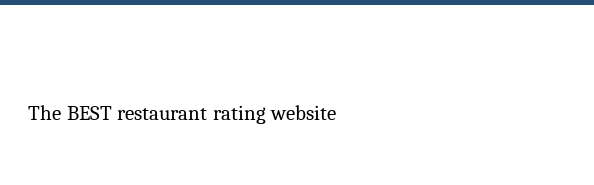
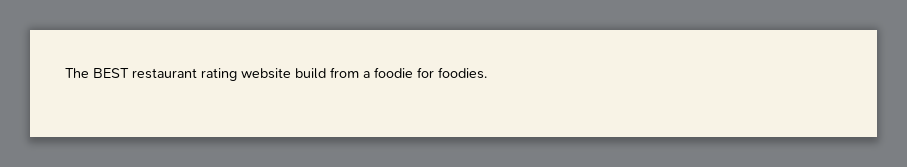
(337, 112) none -> [295,67,487,79] build from a foodie for foodies.

